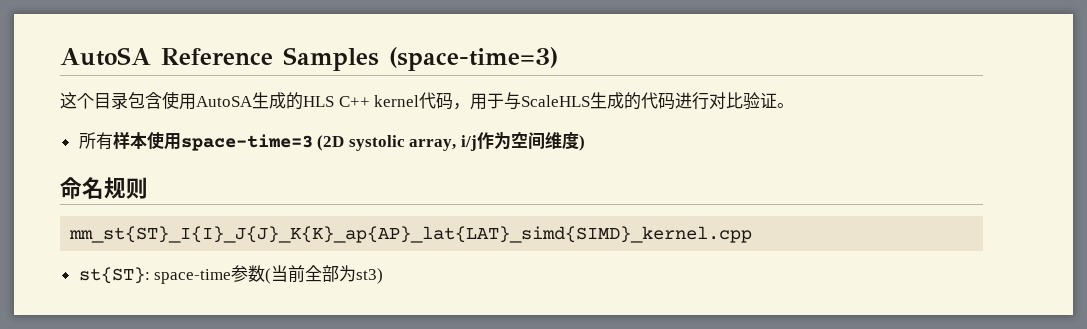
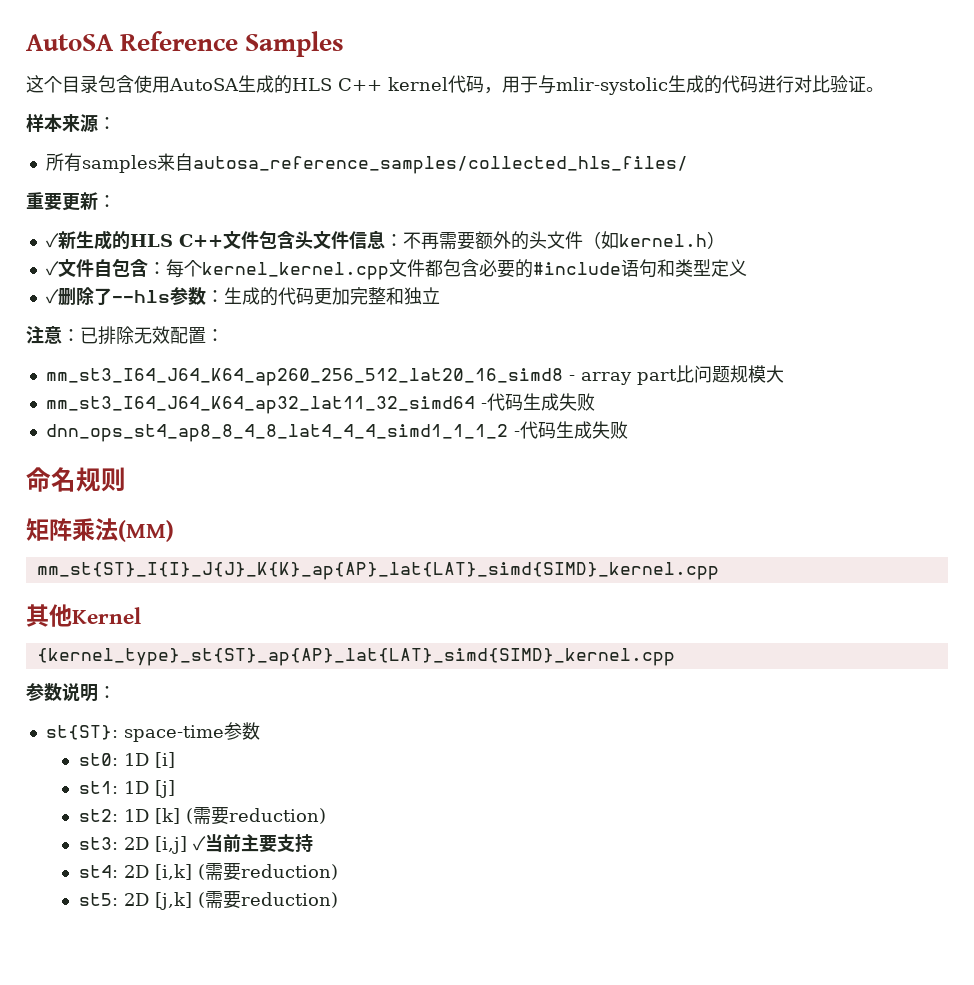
[389,47,558,71] (space-time=3) -> (345, 44) none
[521,95,591,107] ScaleHLS -> [556,77,668,95] mlir-systolic
(795, 105) none -> [26,114,116,132] // 样本来源：
[112,131,586,151] [60,177,148,199] [69,226,753,243] [78,265,384,284] 样本使用space-time=3 (2D systolic array, i/j作为空间维度) // 命名规则 // mm_st{ST}_I{I}_J{J}_K{K}_ap{AP}_lat{LAT}_simd{SIMD}_kernel.cpp // st{ST}: space-time参数(当前全部为st3) -> [81,153,688,174] [26,192,116,211] [45,230,725,250] [45,258,747,280] [45,287,440,306] [26,326,224,345] [45,365,784,386] [45,393,595,414] [45,421,628,442] [26,467,126,492] [26,518,174,542] [36,562,719,580] [26,604,141,627] [36,648,675,666] [26,683,116,702] [45,722,260,742] [78,752,175,768] [78,780,175,798] [78,807,326,825] [78,834,313,854] [78,863,338,881] [78,891,338,910] samples来自autosa_reference_samples/collected_hls_files/ // 重要更新： // ✓新生成的HLS C++文件包含头文件信息：不再需要额外的头文件（如kernel.h） // ✓文件自包含：每个kernel_kernel.cpp文件都包含必要的#include语句和类型定义 // ✓删除了--hls参数：生成的代码更加完整和独立 // 注意：已排除无效配置： // mm_st3_I64_J64_K64_ap260_256_512_lat20_16_simd8 - array part比问题规模大 // mm_st3_I64_J64_K64_ap32_lat11_32_simd64 -代码生成失败 // dnn_ops_st4_ap8_8_4_8_lat4_4_4_simd1_1_1_2 -代码生成失败 // 命名规则 // 矩阵乘法(MM) // mm_st{ST}_I{I}_J{J}_K{K}_ap{AP}_lat{LAT}_simd{SIMD}_kernel.cpp // 其他Kernel // {kernel_type}_st{ST}_ap{AP}_lat{LAT}_simd{SIMD}_kernel.cpp // 参数说明： // st{ST}: space-time参数 // st0: 1D [i] // st1: 1D [j] // st2: 1D [k] (需要reduction) // st3: 2D [i,j] ✓当前主要支持 // st4: 2D [i,k] (需要reduction) // st5: 2D [j,k] (需要reduction)

